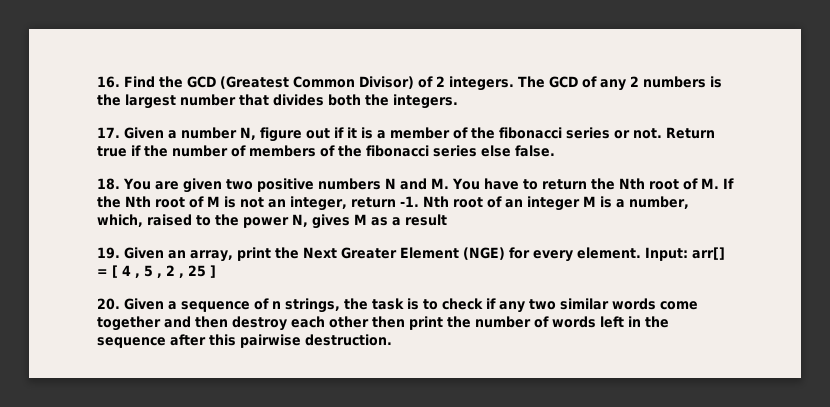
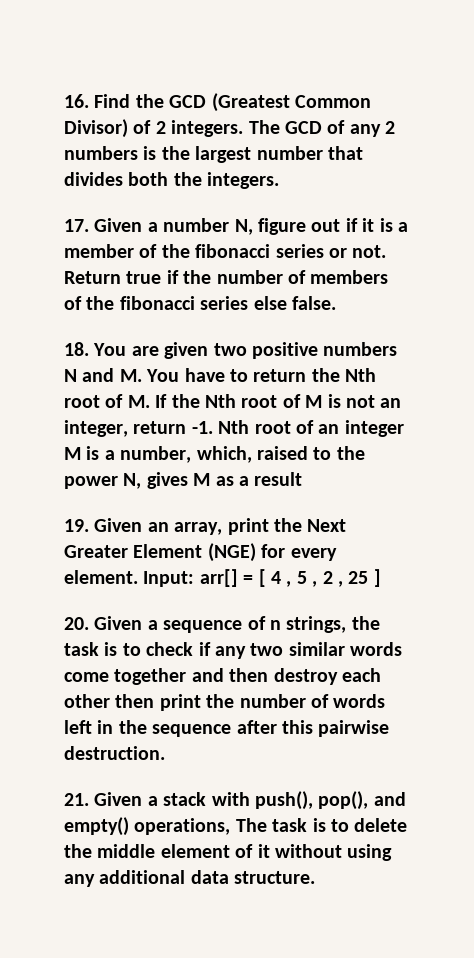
(392, 340) none -> [64,791,406,810] [64,817,408,836] [64,844,393,861] [64,870,316,887] // 21. Given a stack with push(), pop(), and empty() operations, The task is to delete the middle element of it without using any additional data structure.

